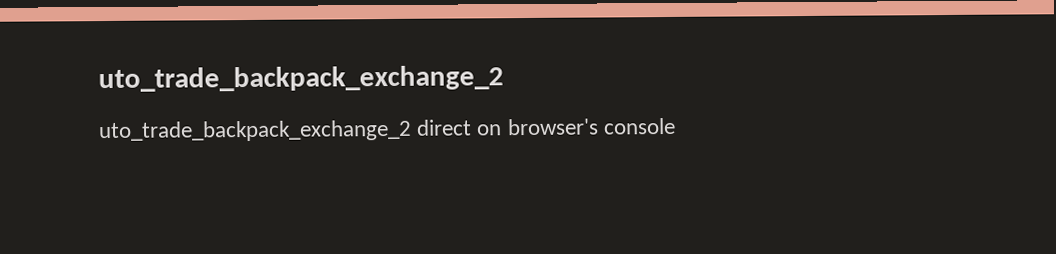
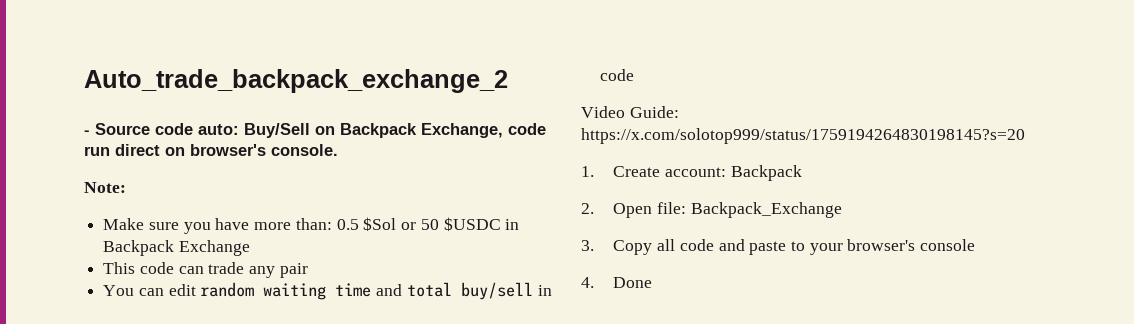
[98,65,504,93] [98,119,503,143] uto_trade_backpack_exchange_2 // uto_trade_backpack_exchange_2 direct on -> [84,69,508,93] [84,123,546,138] [84,144,338,156] [84,182,126,193] [103,217,520,234] [103,240,250,256] [103,262,308,278] [103,282,552,300] [600,69,635,81] [581,106,679,118] [581,128,1025,144] [581,165,802,181] [581,202,842,218] [581,239,843,255] Auto_trade_backpack_exchange_2 // - Source code auto: Buy/Sell on Backpack Exchange, code run direct on browser's console. // Note: // Make sure you have more than: 0.5 $Sol or 50 $USDC in Backpack Exchange // This code can trade any pair // You can edit random waiting time and total buy/sell in code // Video Guide: https://x.com/solotop999/status/1759194264830198145?s=20 // 1. Create account: Backpack // 2. Open file: Backpack_Exchange // 3. Copy all code and paste to your
(676, 126) none -> [581,277,653,288] // 4. Done

